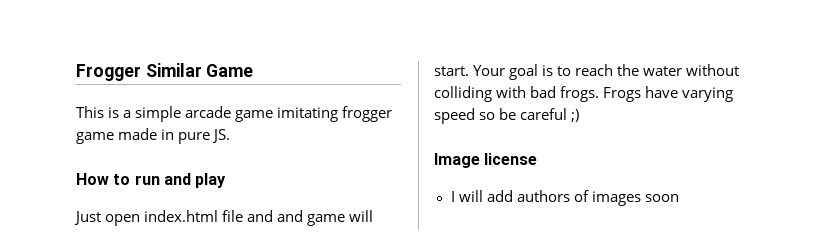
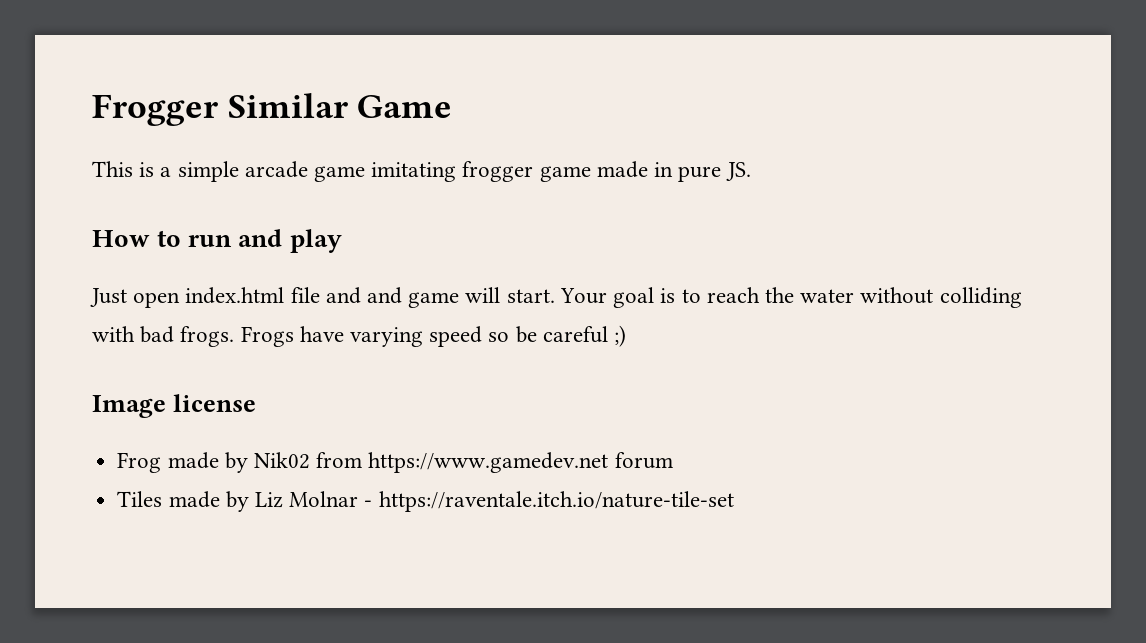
[450,190,679,206] I will add authors of images soon -> [117,452,673,473] [117,491,734,512] Frog made by Nik02 from https://www.gamedev.net forum // Tiles made by Liz Molnar - https://raventale.itch.io/nature-tile-set

